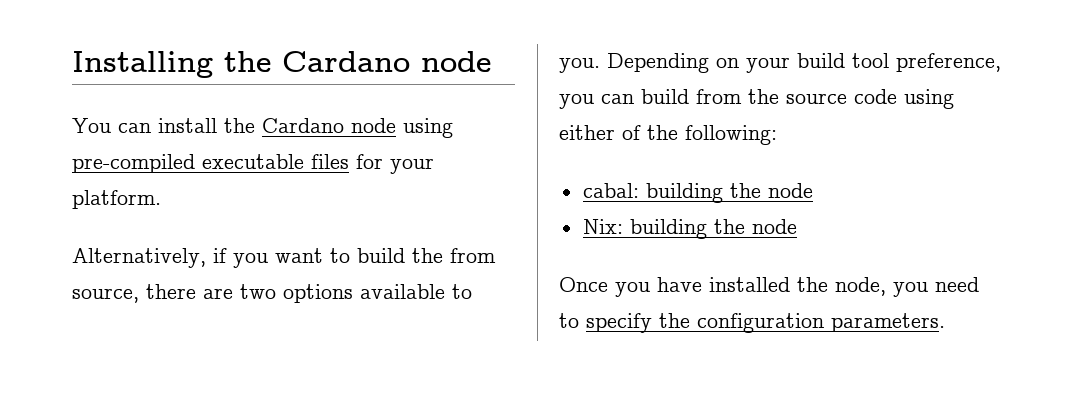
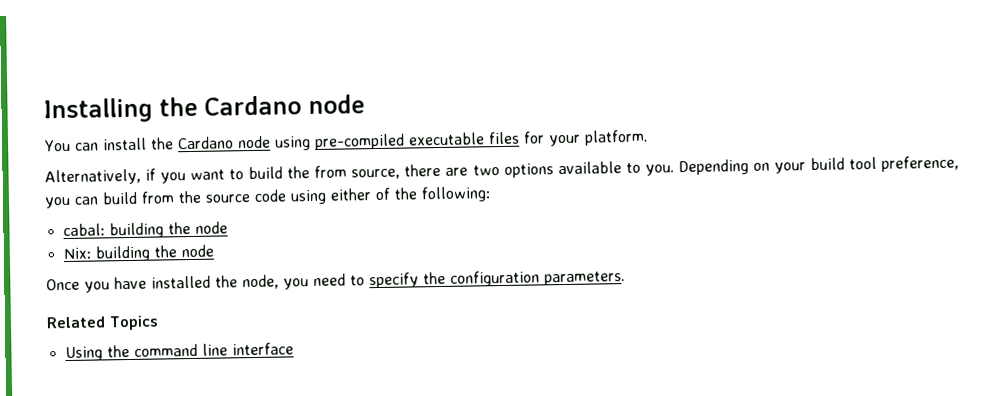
(945, 322) none -> [46,315,159,331] [64,342,294,362] // Related Topics // Using the command line interface

